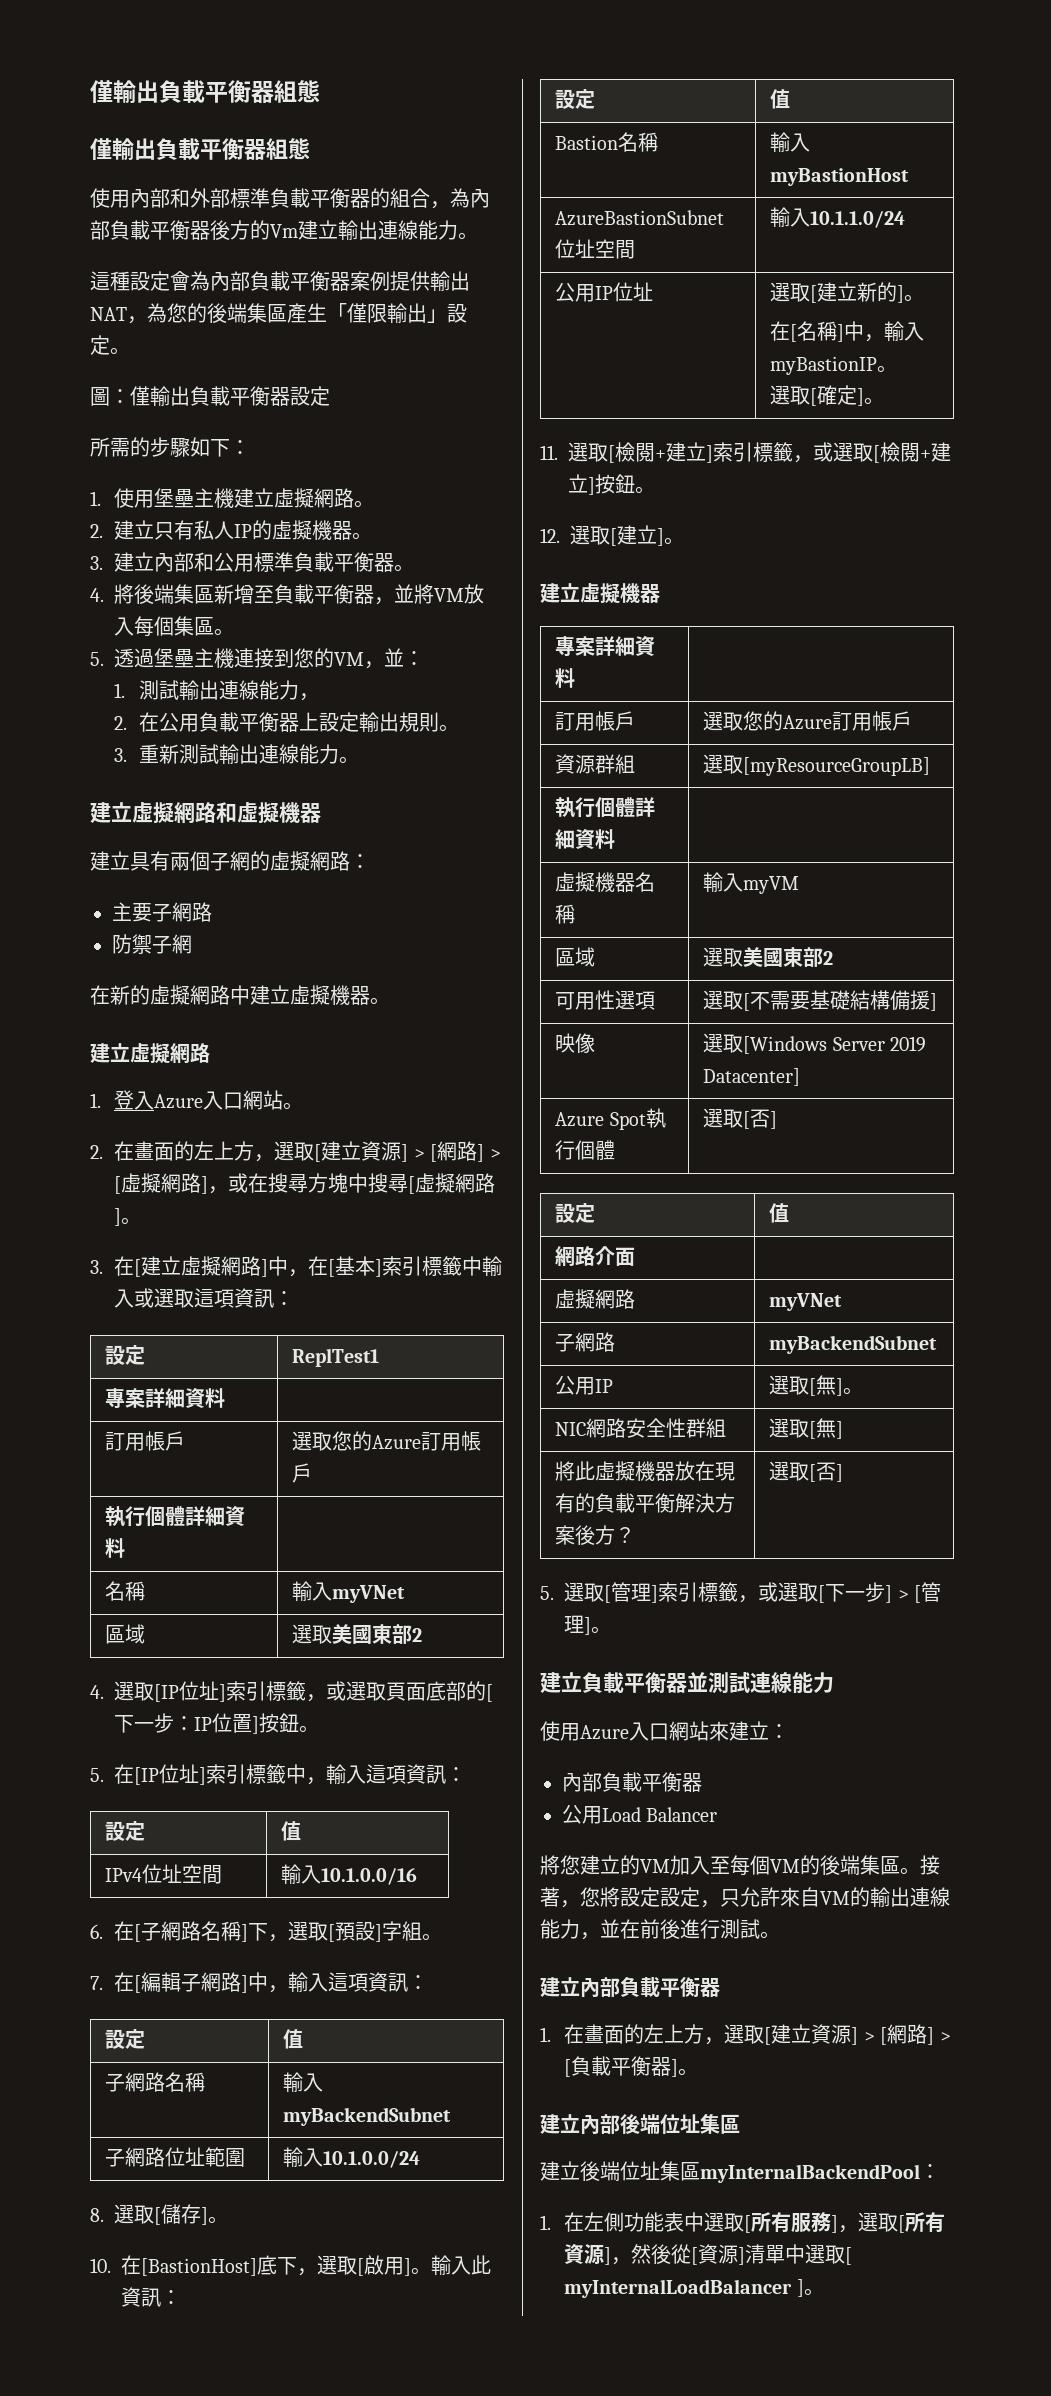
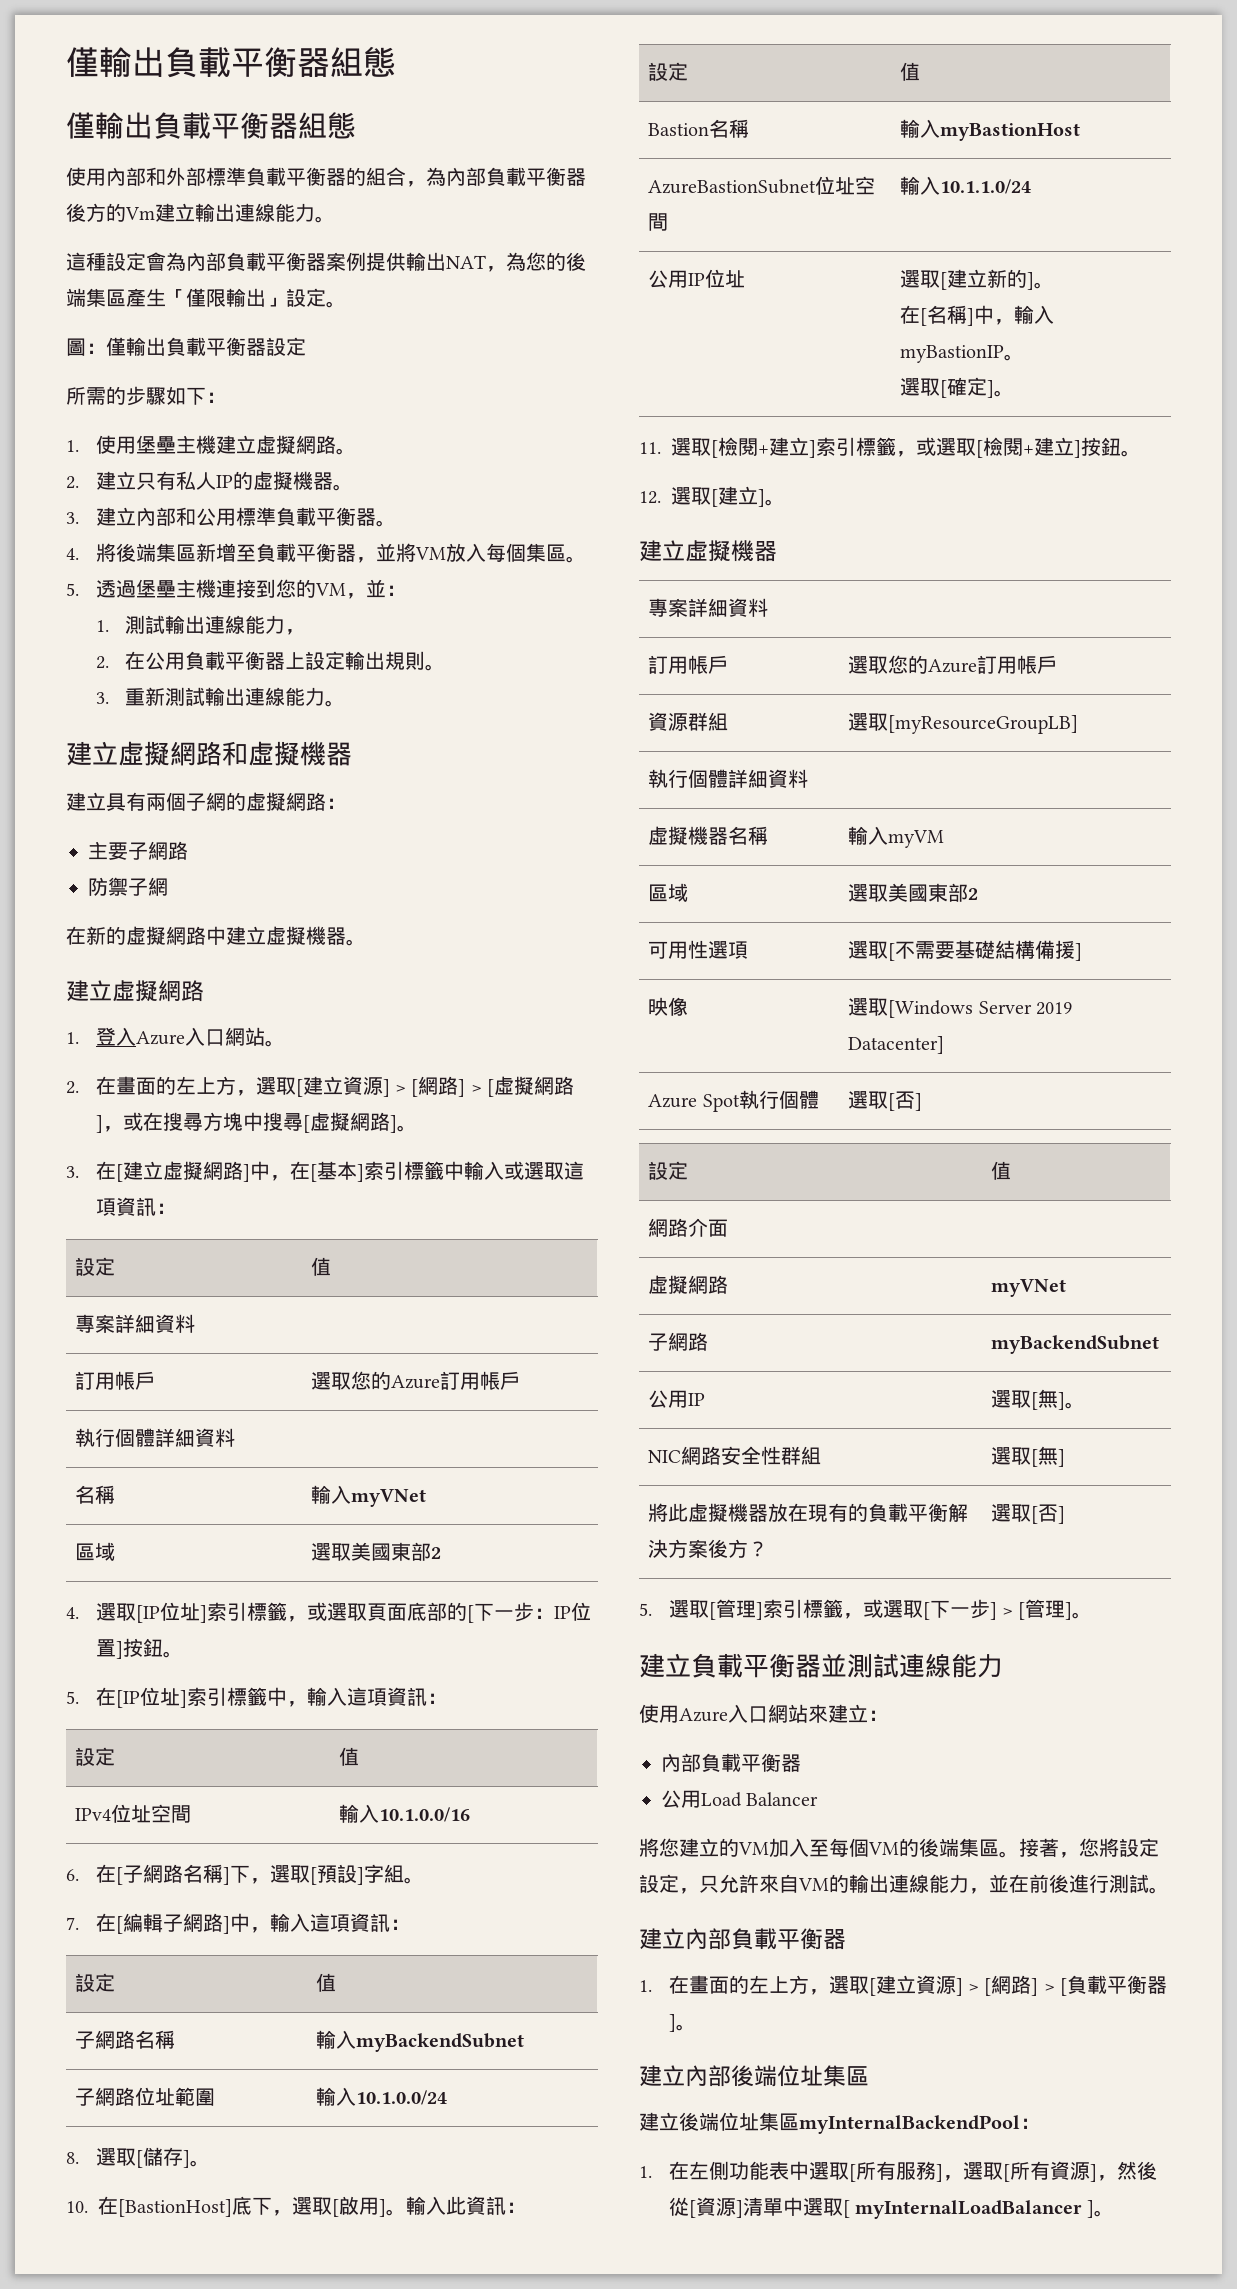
[292,1348,380,1367] ReplTest1 -> [311,1257,332,1276] 值

